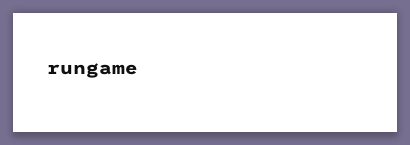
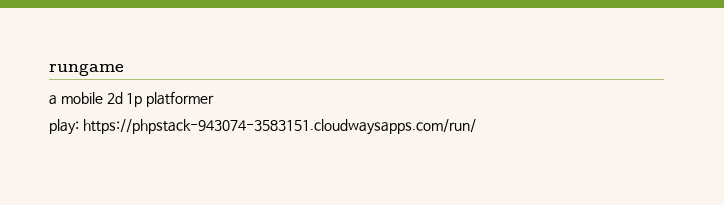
(138, 70) none -> [49,91,215,107] [49,119,476,135] // a mobile 2d 1p platformer // play: https://phpstack-943074-3583151.cloudwaysapps.com/run/

